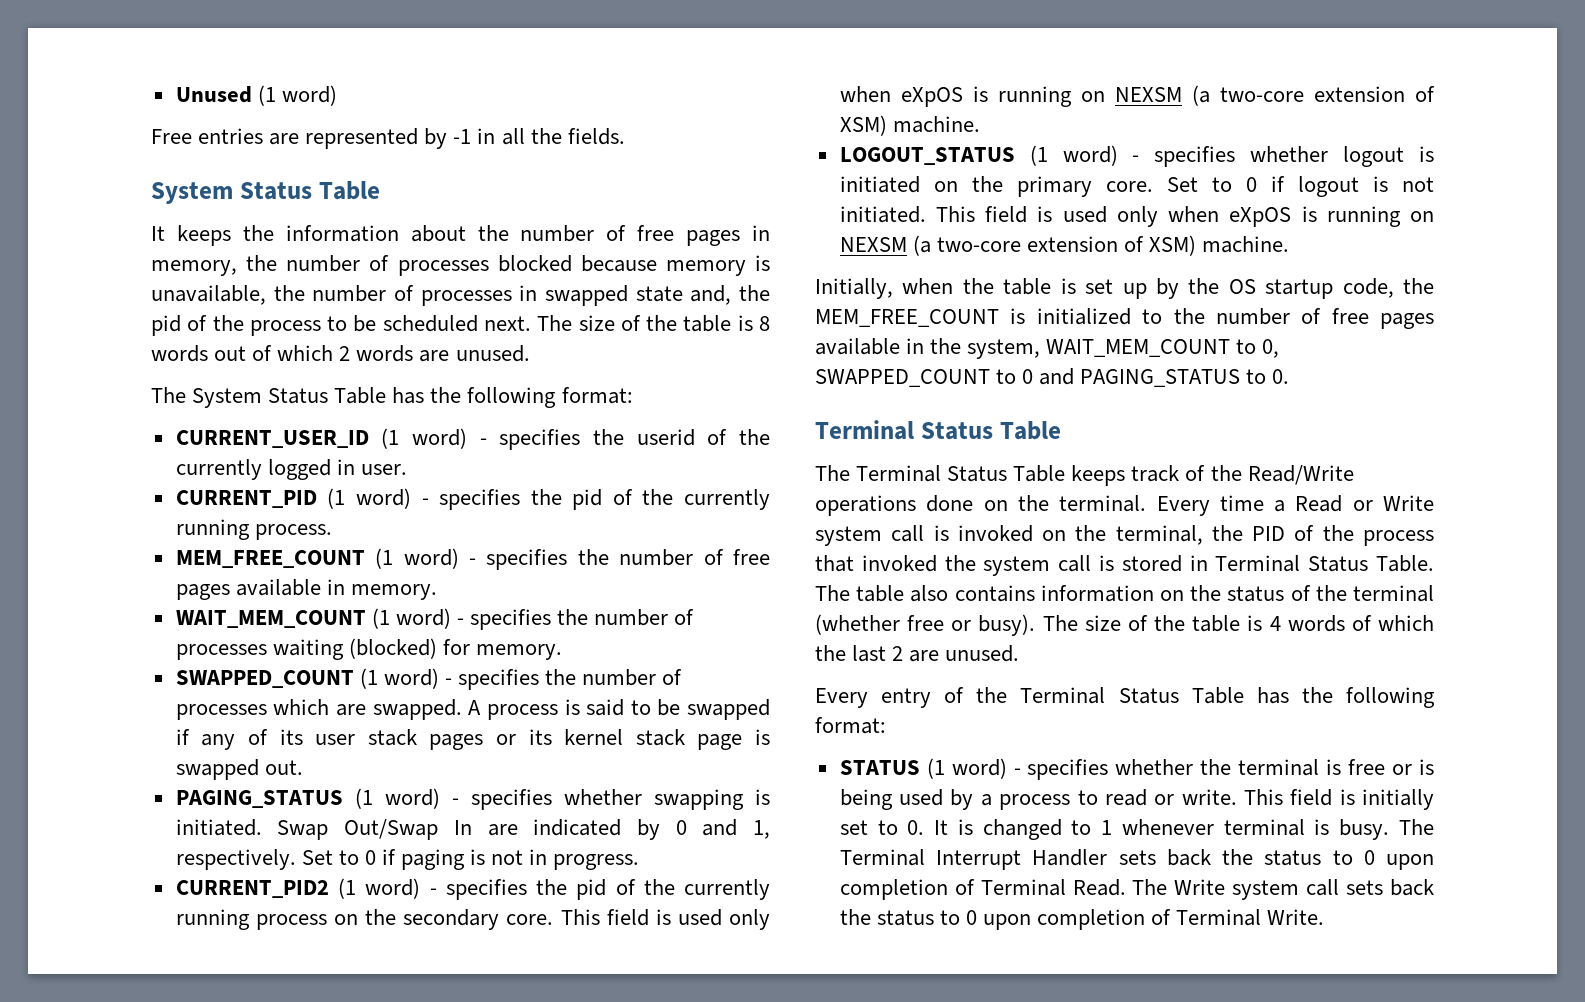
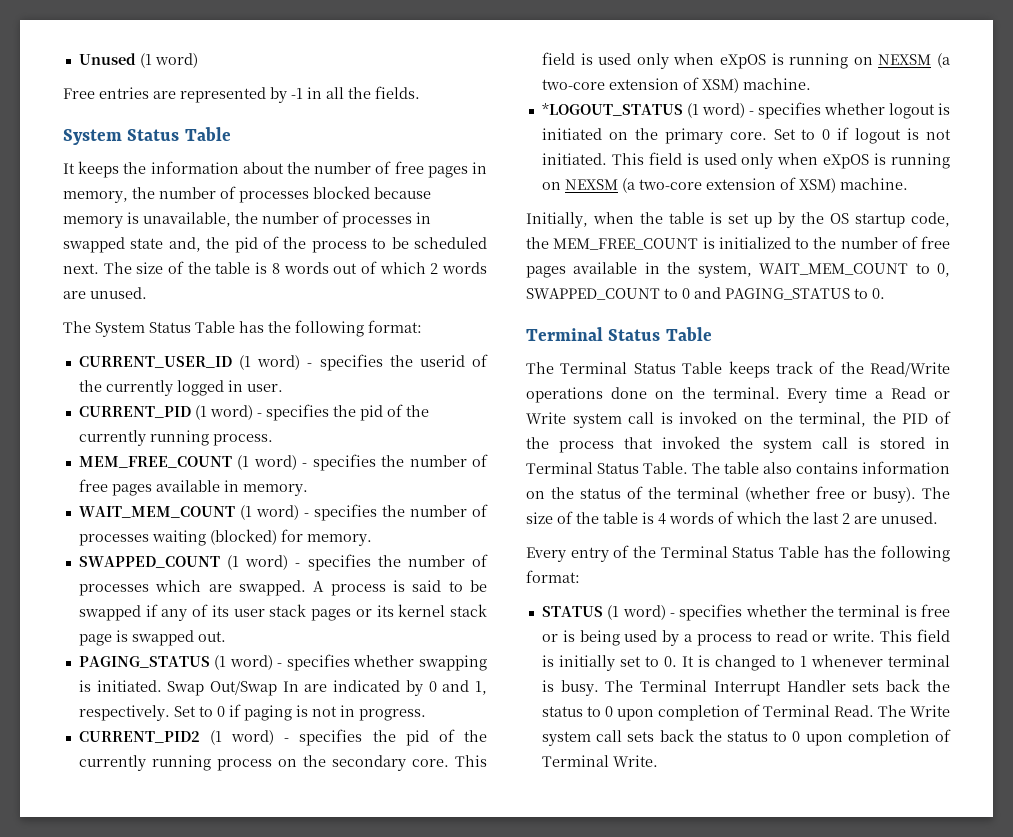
[839,147,1015,165] LOGOUT_STATUS -> [541,103,683,116] *LOGOUT_STATUS

